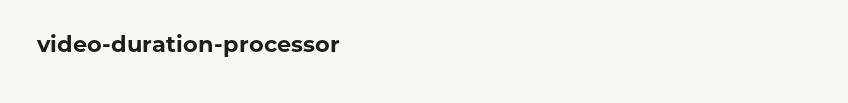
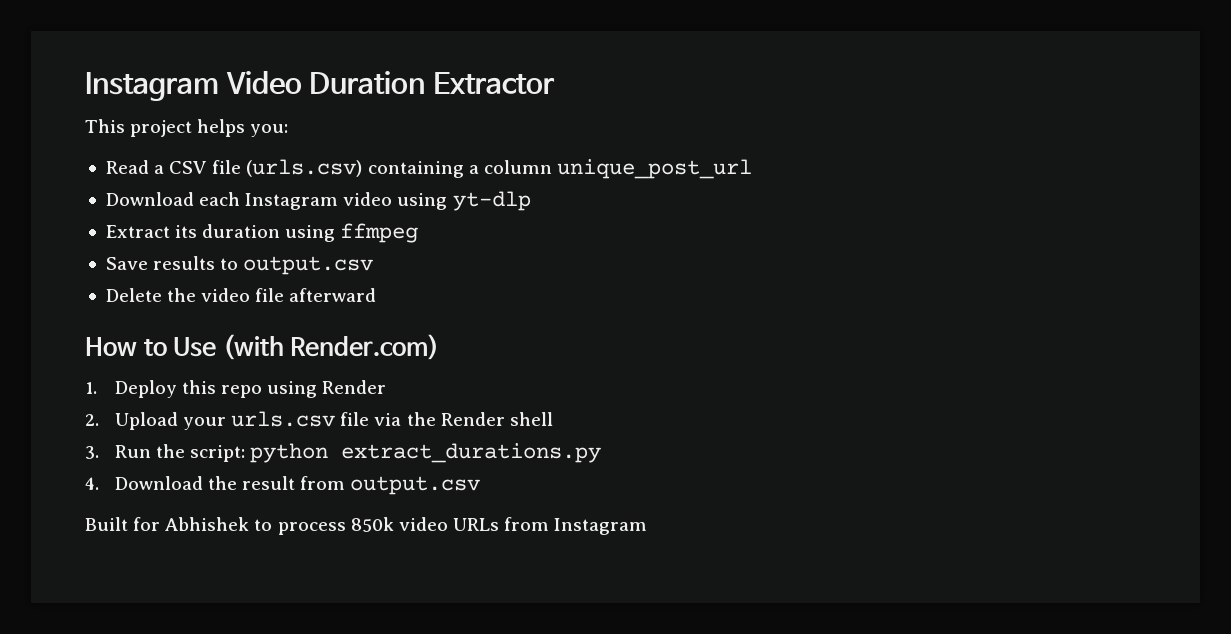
[36,34,340,57] video-duration-processor -> [85,71,556,101] [85,119,289,137] [105,159,752,179] [105,191,531,211] [105,223,419,243] [105,256,374,275] [105,288,377,302] [85,334,440,360] [85,380,387,398] [85,411,553,430] [85,443,602,463] [85,476,481,495] [85,517,648,535] Instagram Video Duration Extractor // This project helps you: // Read a CSV file (urls.csv) containing a column unique_post_url // Download each Instagram video using yt-dlp // Extract its duration using ffmpeg // Save results to output.csv // Delete the video file afterward // How to Use (with Render.com) // 1. Deploy this repo using Render // 2. Upload your urls.csv file via the Render shell // 3. Run the script: python extract_durations.py // 4. Download the result from output.csv // Built for Abhishek to process 850k video URLs from Instagram

